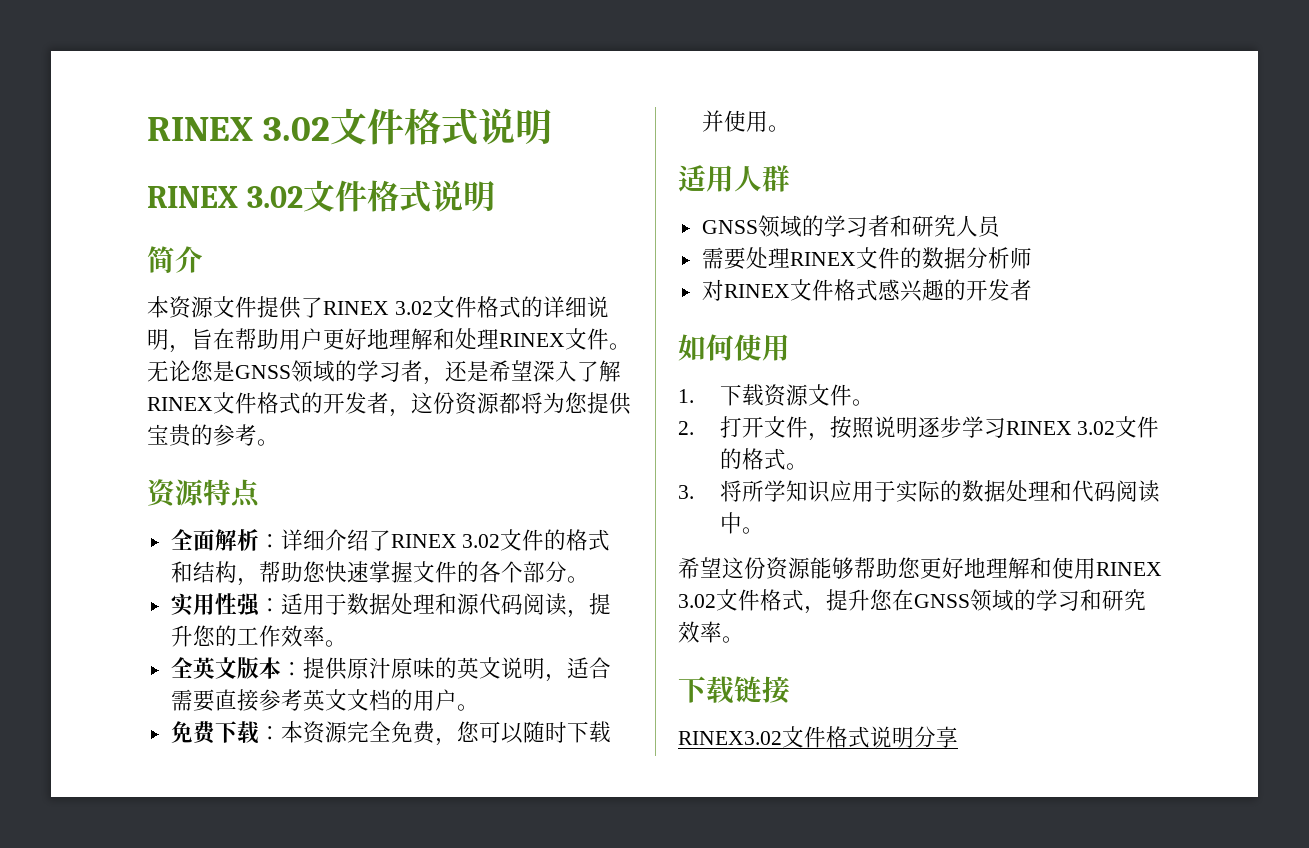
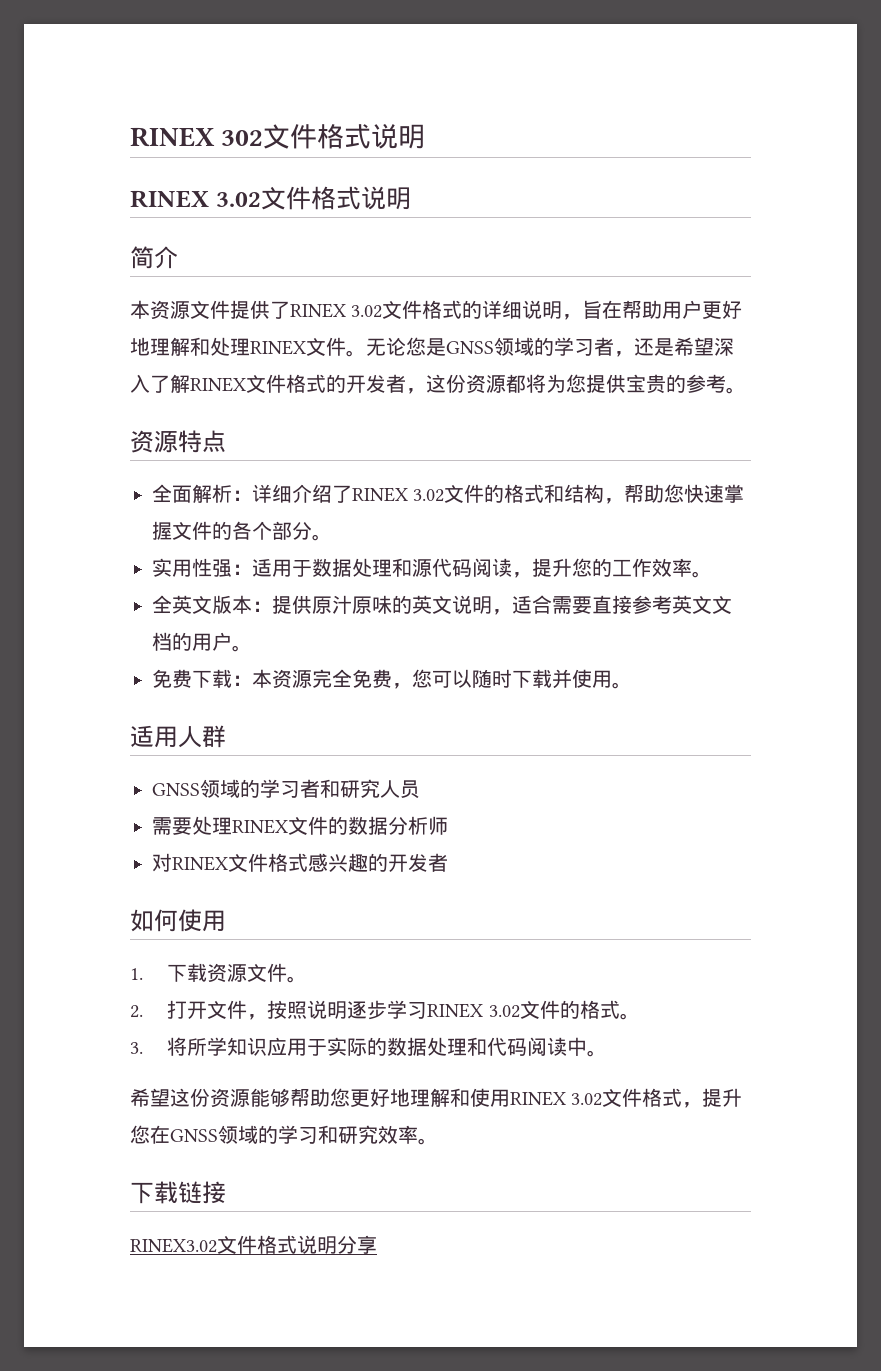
[147,117,330,141] RINEX 3.02 -> [130,127,264,147] RINEX 302

